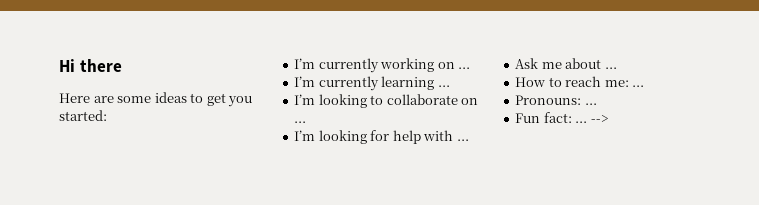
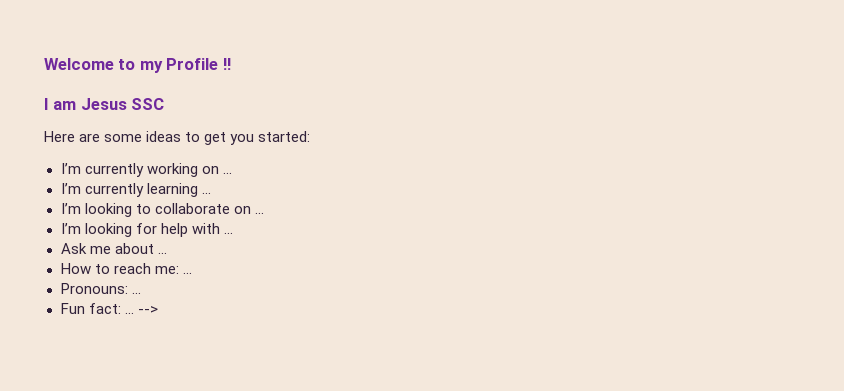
[59,59,122,72] Hi there -> [44,58,231,73] [44,98,165,110] Welcome to my Profile !! // I am Jesus SSC

